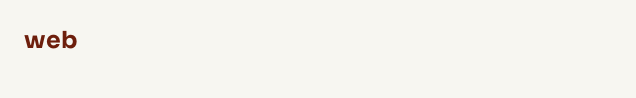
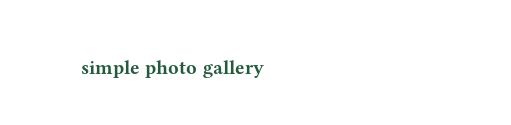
[24,30,78,49] web -> [81,60,264,78] simple photo gallery

